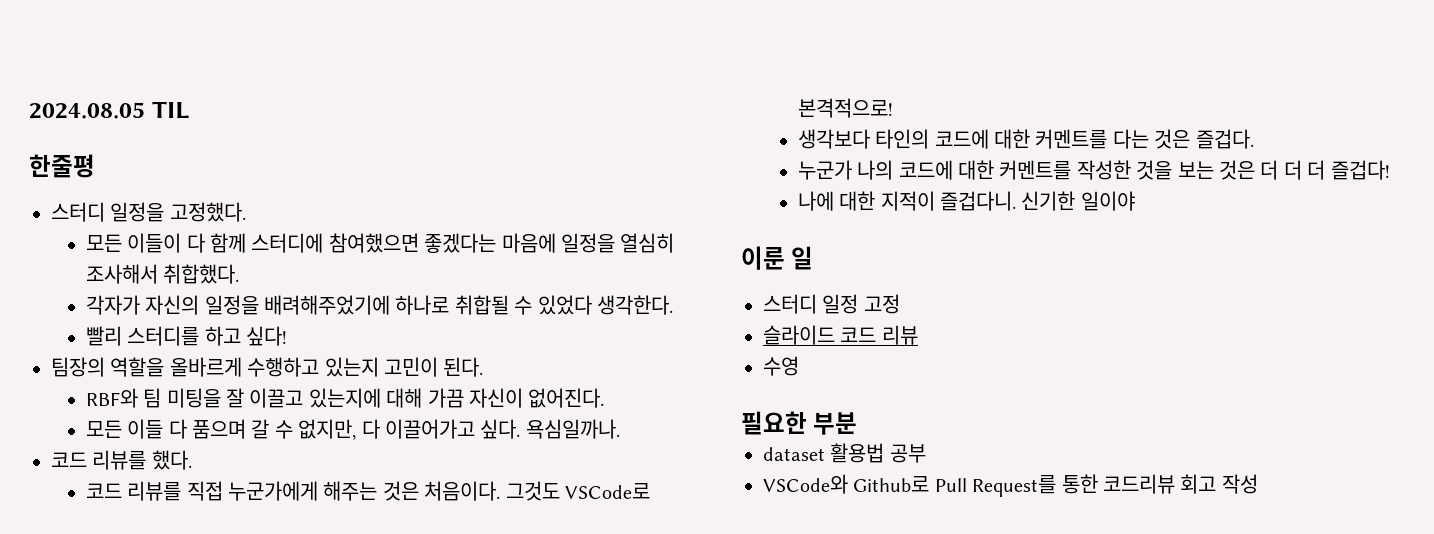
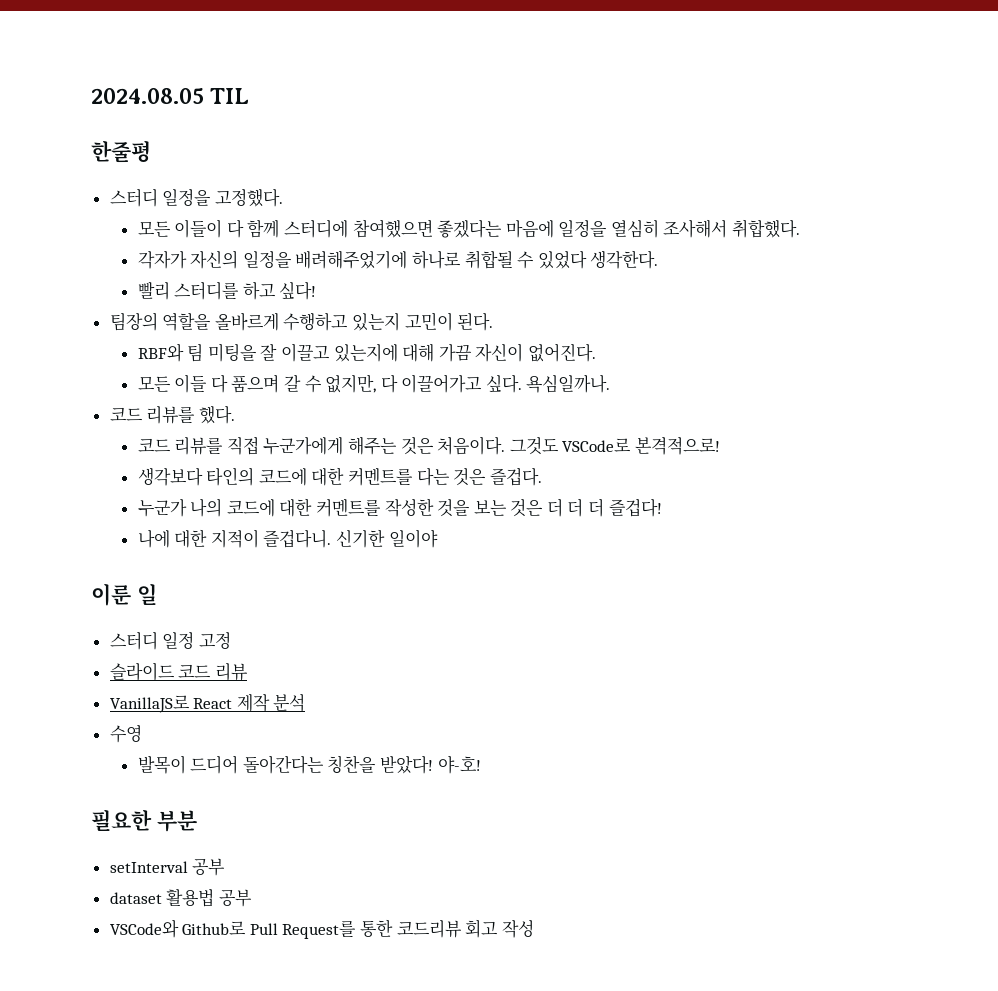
[763,356,799,376] 수영 -> [109,693,306,713] [109,725,142,743] [137,755,481,774] VanillaJS로 React 제작 분석 // 수영 // 발목이 드디어 돌아간다는 칭찬을 받았다! 야-호!
(858, 423) none -> [109,858,226,876] // setInterval 공부

